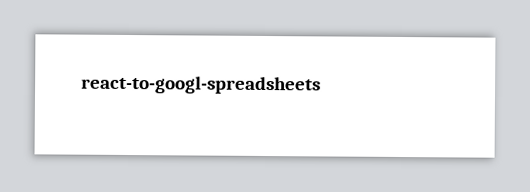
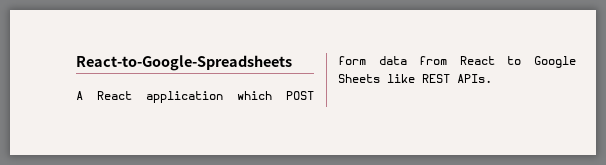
[81,75,321,95] react-to-googl-spreadsheets -> [76,55,292,71] [76,91,314,103] [338,56,576,68] [338,74,492,83] React-to-Google-Spreadsheets // A React application which POST form data from React to Google Sheets like REST APIs.

